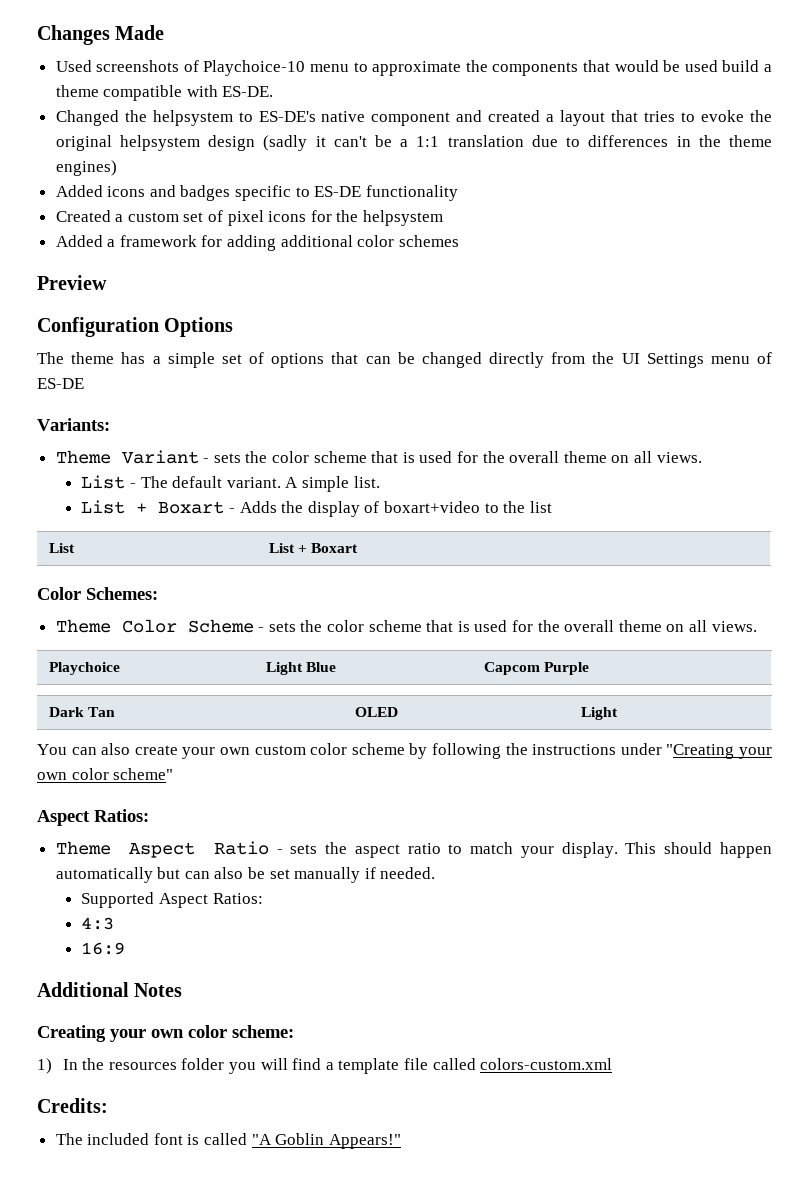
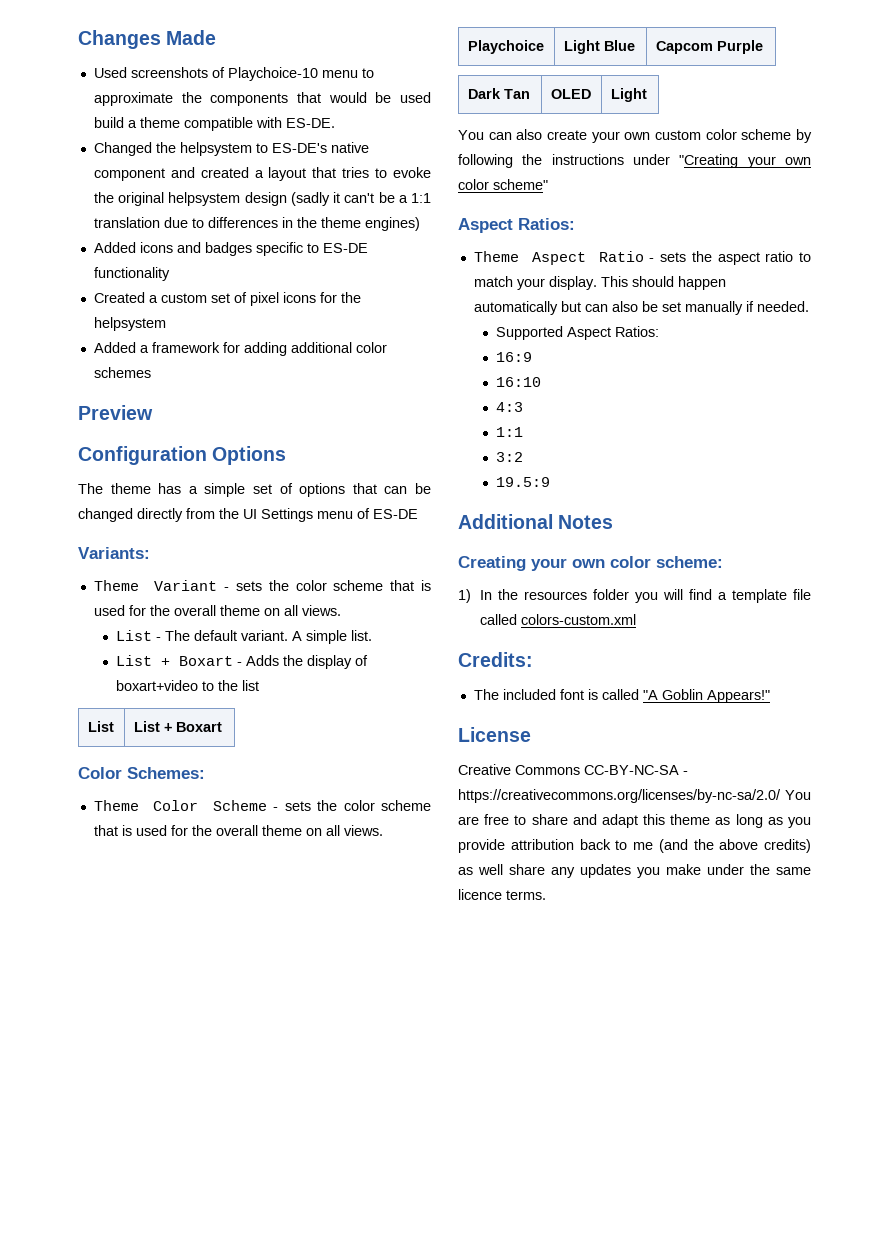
(263, 898) none -> [495,352,532,362] [495,377,541,387] // 16:9 // 16:10
[81,942,126,955] 16:9 -> [495,427,523,437] [495,452,523,462] [495,477,550,487] 1:1 // 3:2 // 19.5:9
(401, 1141) none -> [458,727,531,742] [458,764,688,775] [458,789,811,803] [458,814,811,828] [458,839,811,853] [458,864,811,878] [458,889,546,900] // License // Creative Commons CC-BY-NC-SA - https://creativecommons.org/licenses/by-nc-sa/2.0/ You are free to share and adapt this theme as long as you provide attribution back to me (and the above credits) as well share any updates you make under the same licence terms.

